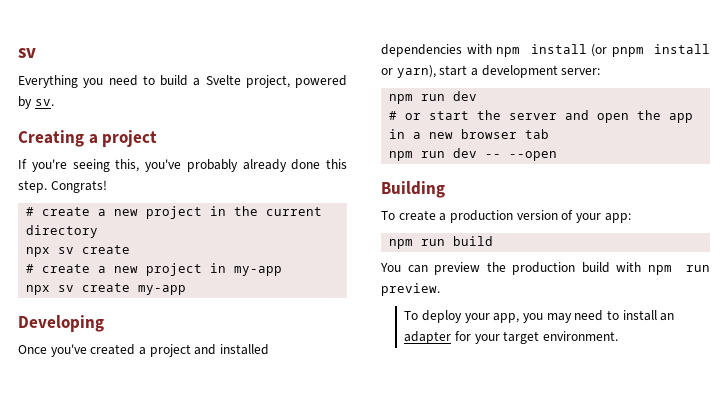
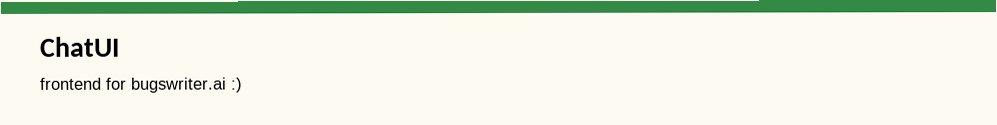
[18,48,36,58] [18,75,347,88] [18,96,54,109] [18,130,158,147] [18,159,347,172] [18,180,107,193] [26,206,323,219] [26,225,99,238] [26,245,131,257] [26,263,283,276] [26,283,187,295] [18,315,104,332] [18,344,269,357] [381,44,710,57] [381,65,601,78] [389,91,478,104] [389,110,694,123] [389,129,550,139] [389,148,558,161] [381,181,445,198] [381,210,631,223] [389,236,494,249] [380,262,710,275] [381,283,440,296] [404,310,675,323] [404,331,618,344] sv // Everything you need to build a Svelte project, powered by sv. // Creating a project // If you're seeing this, you've probably already done this step. Congrats! // # create a new project in the current directory // npx sv create // # create a new project in my-app // npx sv create my-app // Developing // Once you've created a project and installed dependencies with npm install (or pnpm install or yarn), start a development server: // npm run dev // # or start the server and open the app in a new browser tab // npm run dev -- --open // Building // To create a production version of your app: // npm run build // You can preview the production build with npm run preview. // To deploy your app, you may need to install an adapter for your target environment. -> [39,36,119,57] [40,77,243,93] ChatUI // frontend for bugswriter.ai :)

